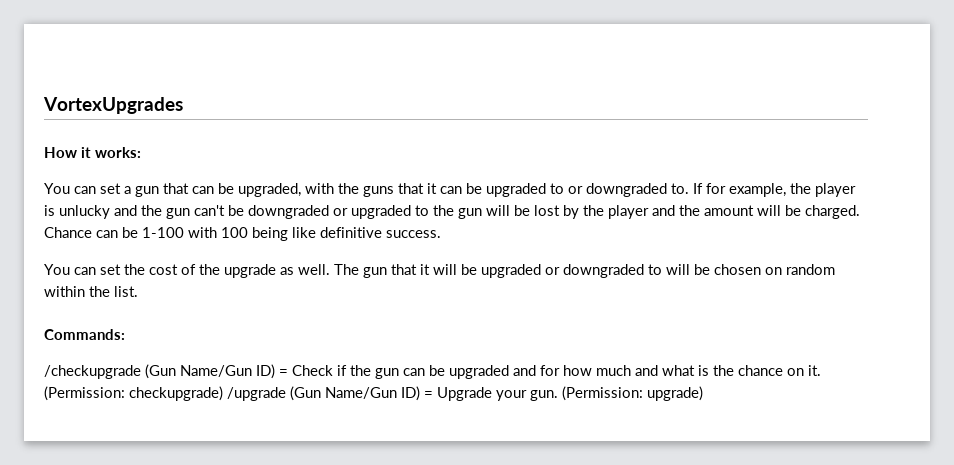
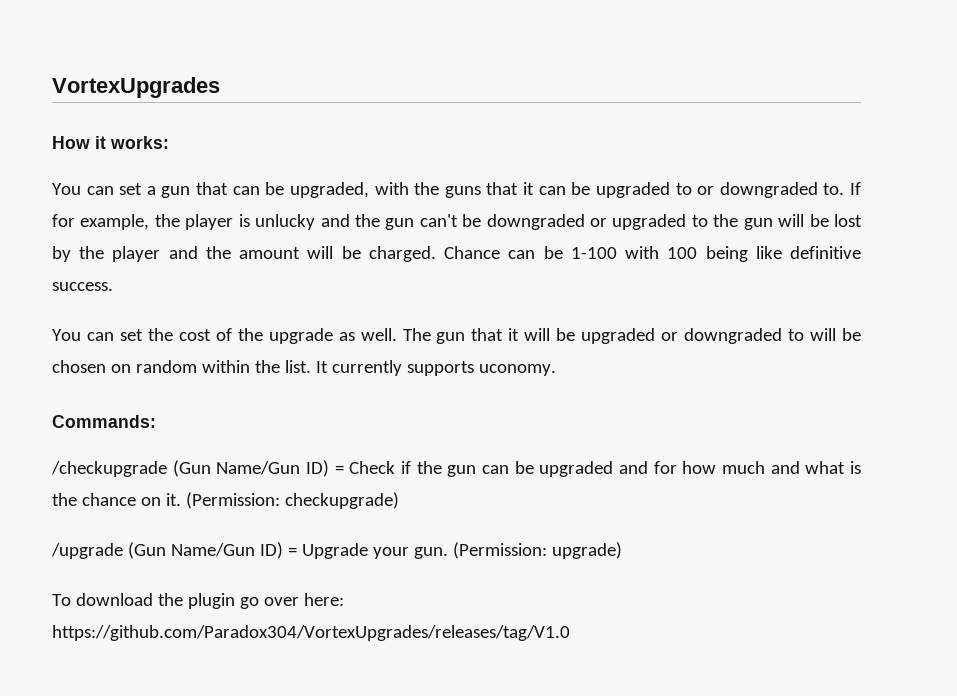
(138, 291) none -> [315,360,556,376] It currently supports uconomy.
(223, 393) none -> (399, 500) //
(703, 393) none -> [52,593,344,609] [52,625,570,641] // To download the plugin go over here: https://github.com/Paradox304/VortexUpgrades/releases/tag/V1.0

